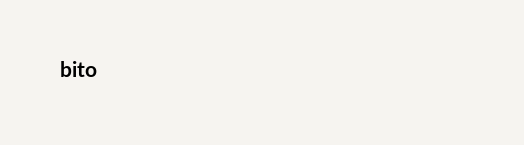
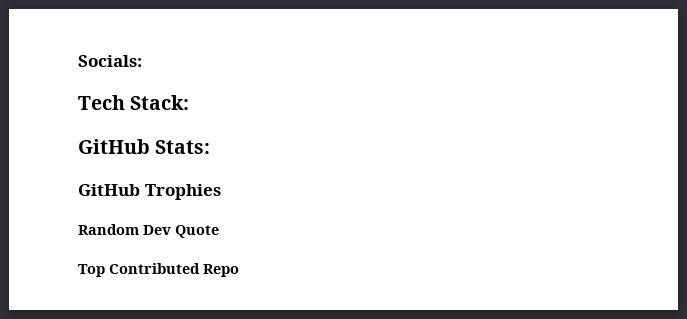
[60,61,97,77] bito -> [78,55,142,67] [78,95,190,110] [78,139,211,154] [78,184,221,200] [78,224,219,238] [78,263,239,277] Socials: // Tech Stack: // GitHub Stats: // GitHub Trophies // Random Dev Quote // Top Contributed Repo

